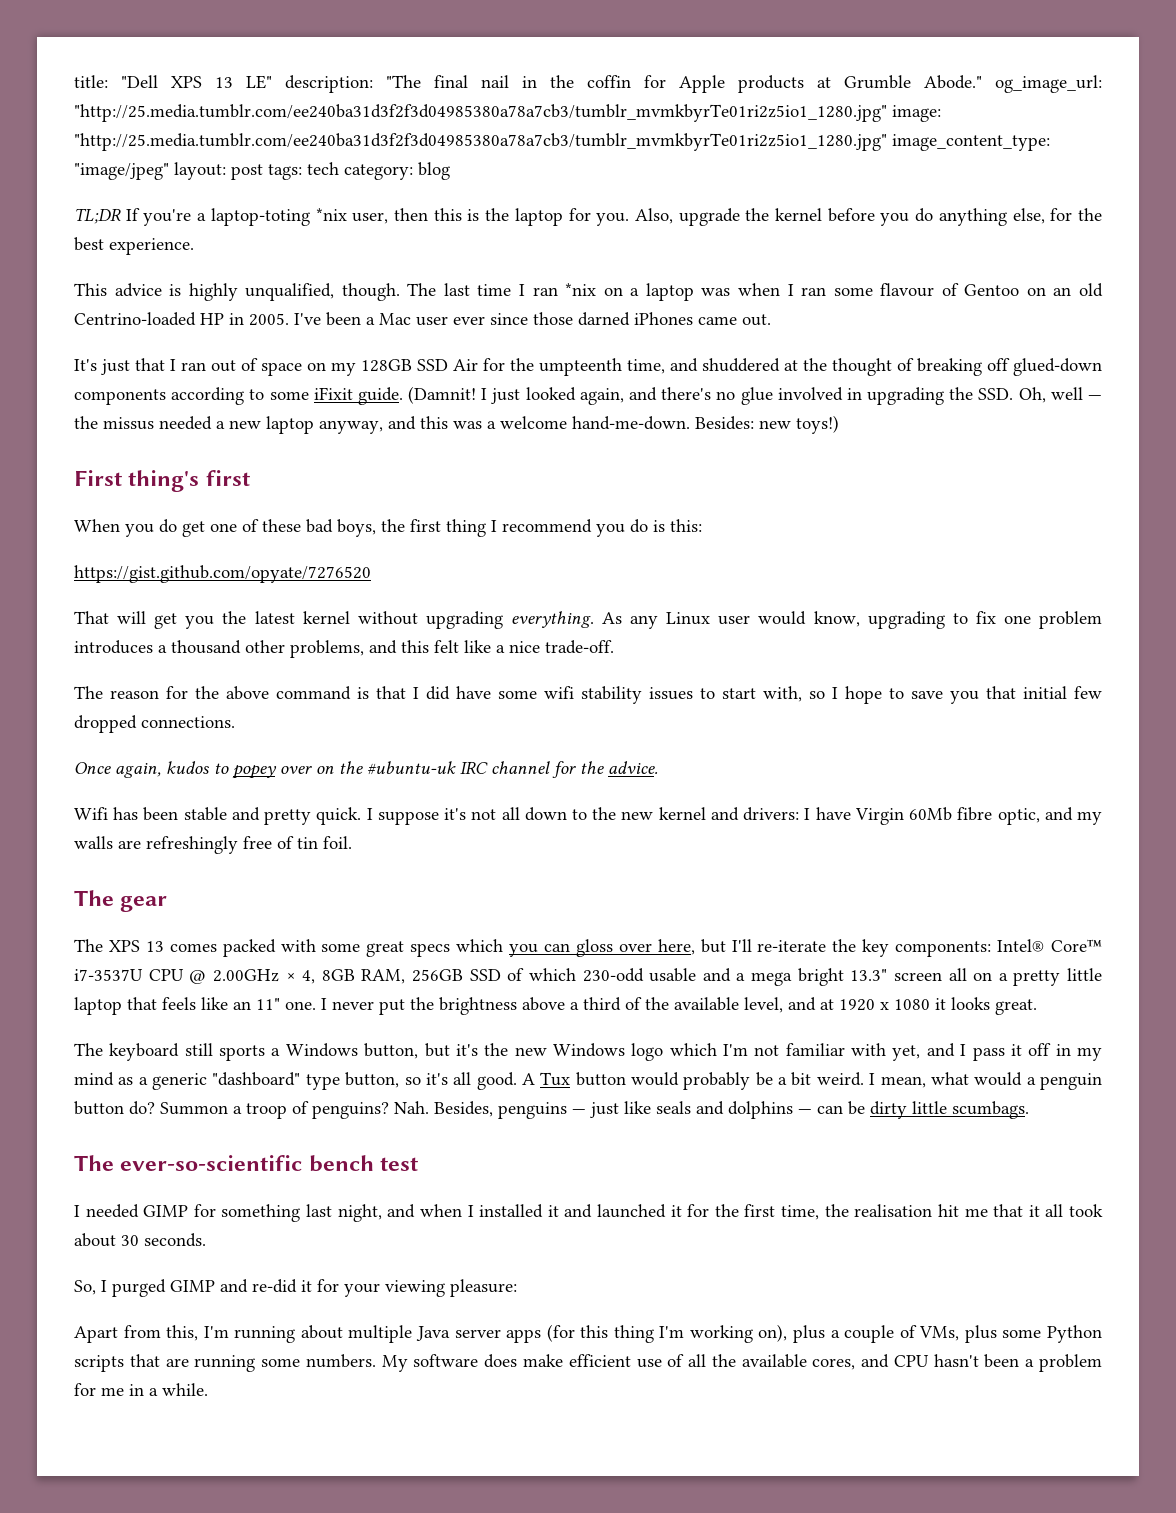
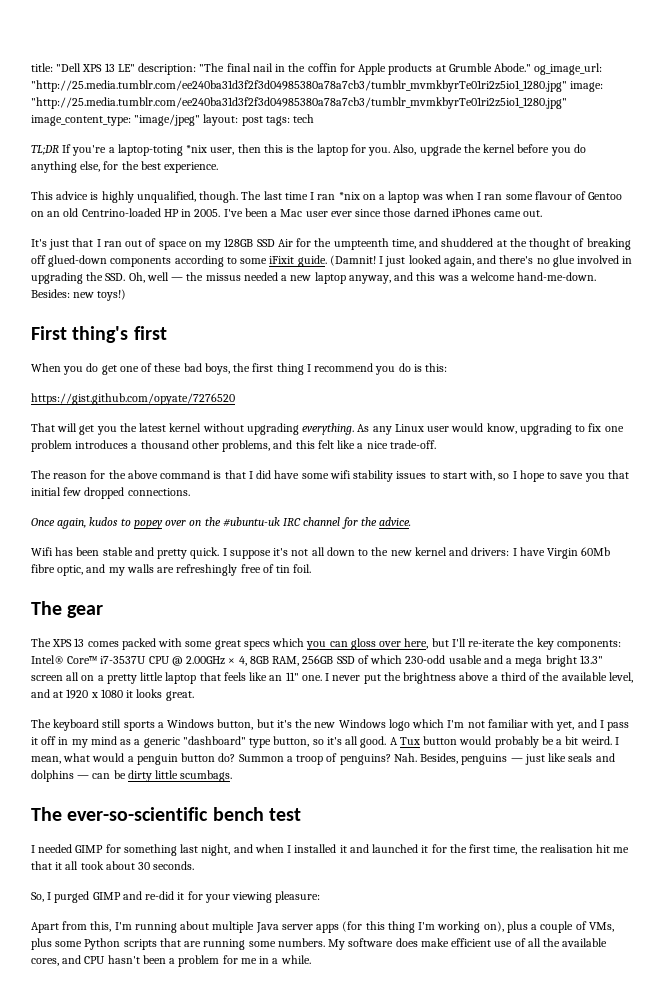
[344,162,450,180] category: blog -> (315, 118) none

